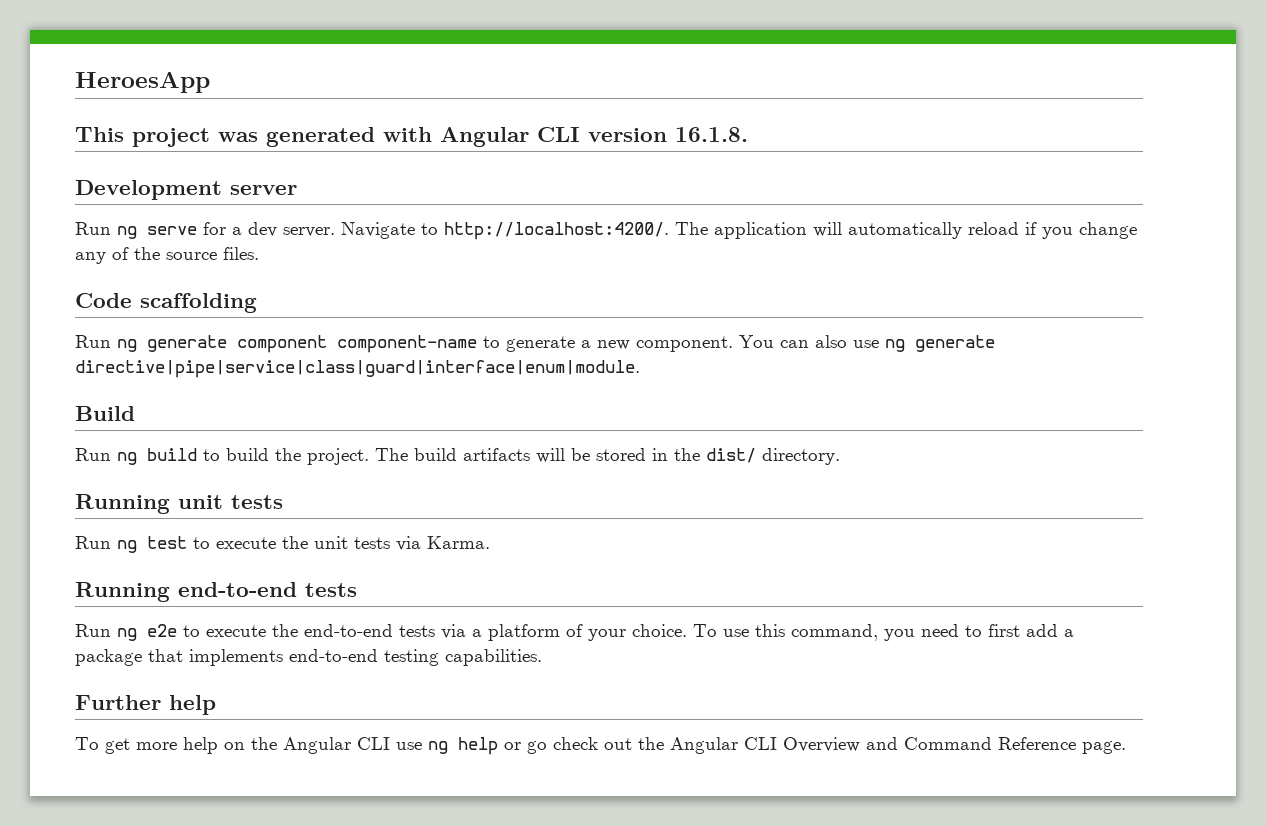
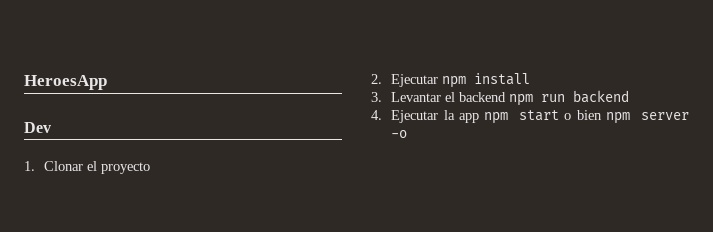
[75,127,748,147] [75,180,297,200] [75,222,1137,240] [75,247,259,264] [75,293,257,313] [75,335,995,353] [75,360,640,378] [75,406,135,421] [75,448,840,465] [75,494,283,514] [75,536,490,553] [75,582,357,602] [75,624,1074,641] [75,649,542,666] [75,695,216,715] [75,737,1126,755] This project was generated with Angular CLI version 16.1.8. // Development server // Run ng serve for a dev server. Navigate to http://localhost:4200/. The application will automatically reload if you change any of the source files. // Code scaffolding // Run ng generate component component-name to generate a new component. You can also use ng generate directive|pipe|service|class|guard|interface|enum|module. // Build // Run ng build to build the project. The build artifacts will be stored in the dist/ directory. // Running unit tests // Run ng test to execute the unit tests via Karma. // Running end-to-end tests // Run ng e2e to execute the end-to-end tests via a platform of your choice. To use this command, you need to first add a package that implements end-to-end testing capabilities. // Further help // To get more help on the Angular CLI use ng help or go check out the Angular CLI Overview and Command Reference page. -> [24,122,51,133] [24,161,151,174] [371,73,531,88] [371,90,630,106] [371,110,690,124] [391,130,408,138] Dev // 1. Clonar el proyecto // 2. Ejecutar npm install // 3. Levantar el backend npm run backend // 4. Ejecutar la app npm start o bien npm server -o

